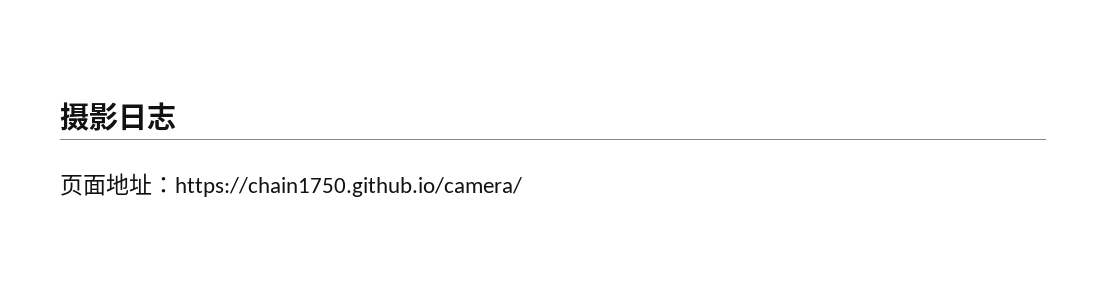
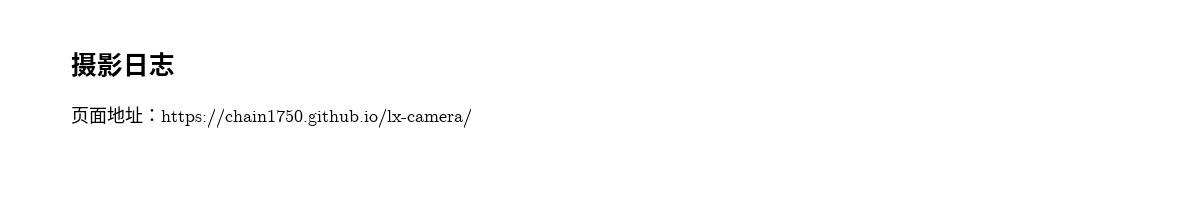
[175,177,522,197] https://chain1750.github.io/camera/ -> [161,108,472,129] https://chain1750.github.io/lx-camera/

